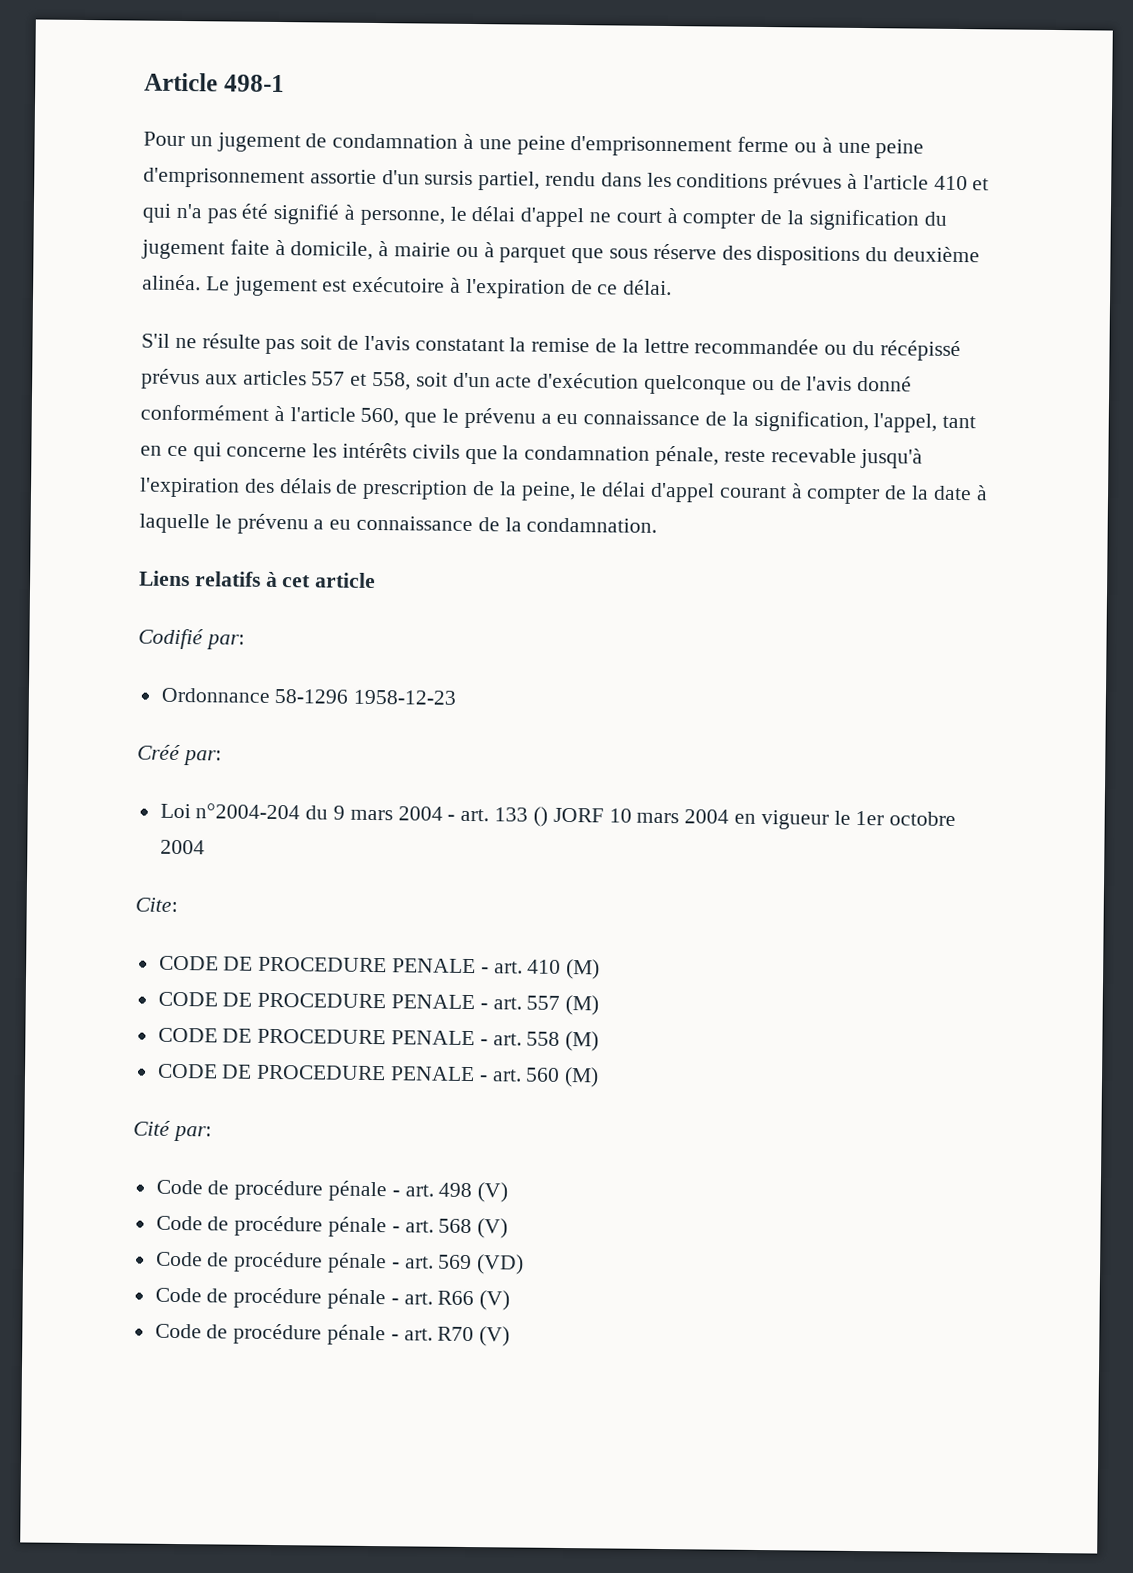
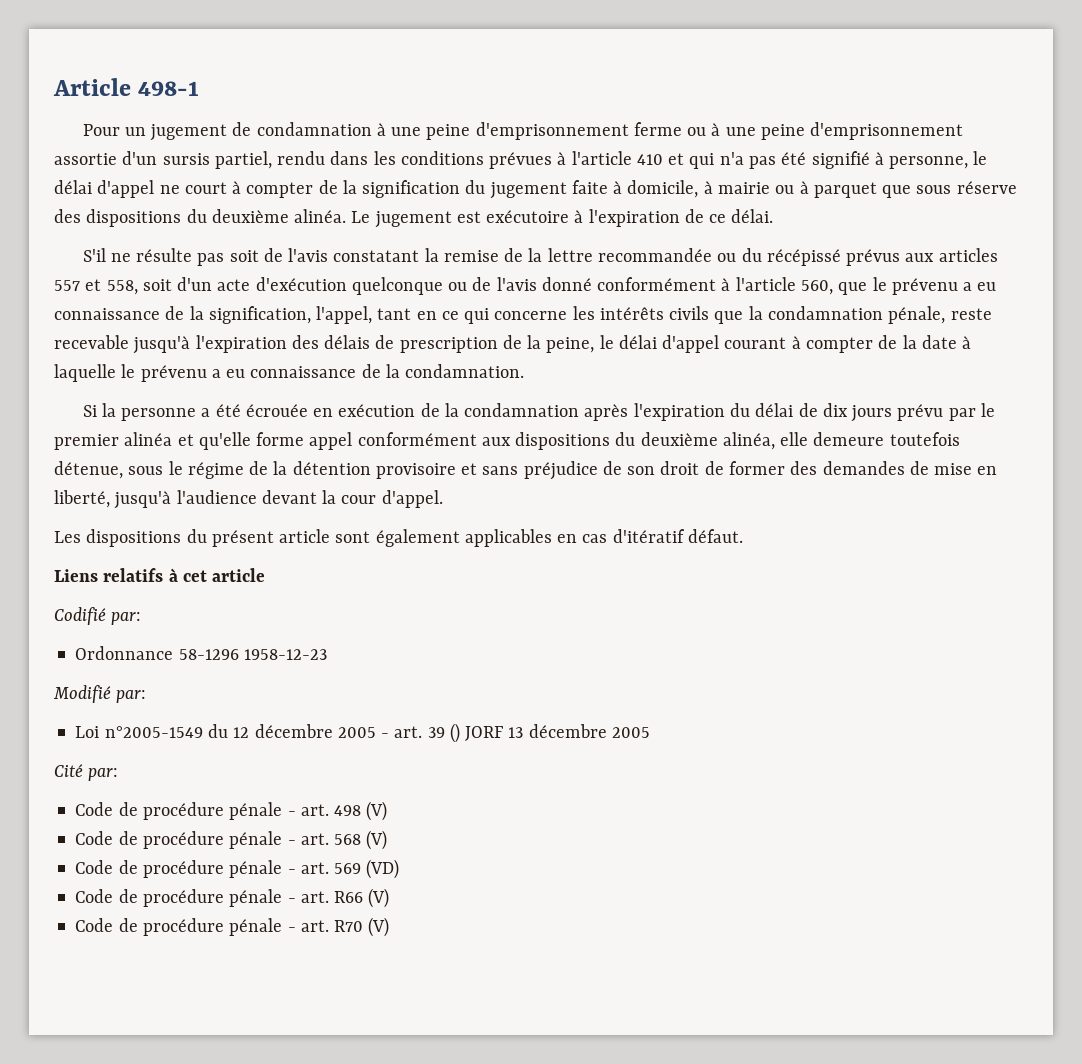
(658, 525) none -> [82,403,995,422] [54,432,960,450] [54,461,998,480] [54,490,443,509] [54,529,743,547] // Si la personne a été écrouée en exécution de la condamnation après l'expiration du délai de dix jours prévu par le premier alinéa et qu'elle forme appel conformément aux dispositions du deuxième alinéa, elle demeure toutefois détenue, sous le régime de la détention provisoire et sans préjudice de son droit de former des demandes de mise en liberté, jusqu'à l'audience devant la cour d'appel. // Les dispositions du présent article sont également applicables en cas d'itératif défaut.
[137,744,181,761] Créé -> [53,685,111,703] Modifié
[195,803,529,822] n°2004-204 du 9 mars 2004 - art. 133 -> [104,724,445,738] n°2005-1549 du 12 décembre 2005 - art. 39
[608,808,957,830] [159,839,205,855] [135,897,178,913] [158,955,601,980] [157,991,600,1016] [157,1027,600,1052] [156,1063,600,1088] 10 mars 2004 en vigueur le 1er octobre 2004 // Cite: // CODE DE PROCEDURE PENALE - art. 410 (M) // CODE DE PROCEDURE PENALE - art. 557 (M) // CODE DE PROCEDURE PENALE - art. 558 (M) // CODE DE PROCEDURE PENALE - art. 560 (M) -> [508,724,650,738] 13 décembre 2005

